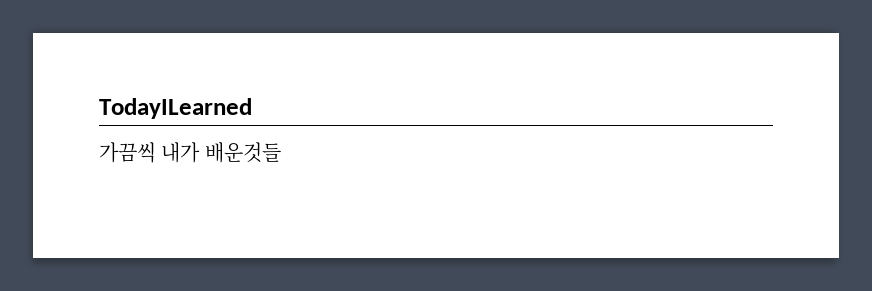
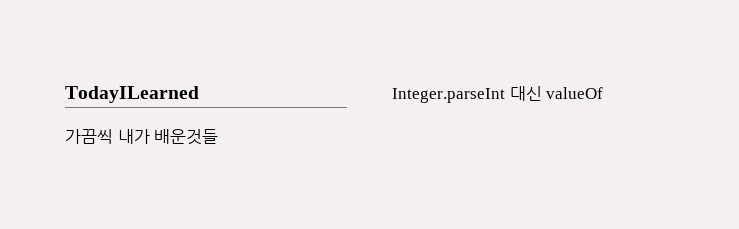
(281, 152) none -> [392,86,604,103] // Integer.parseInt 대신 valueOf

